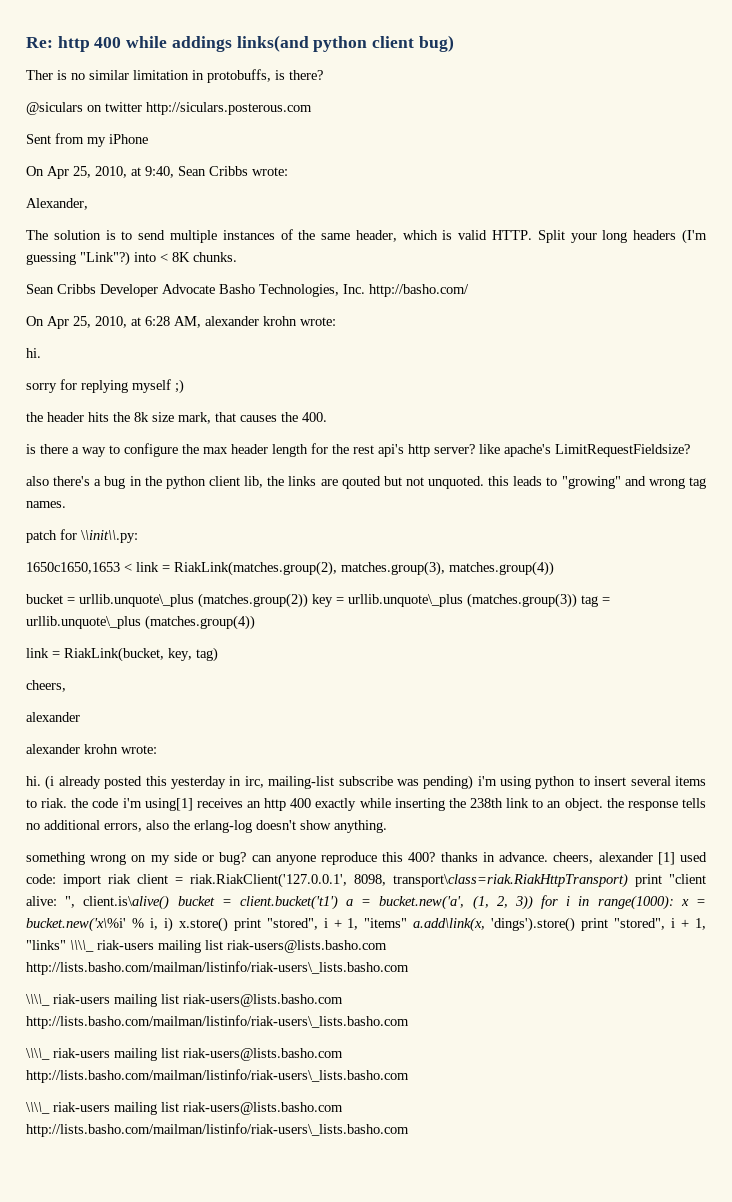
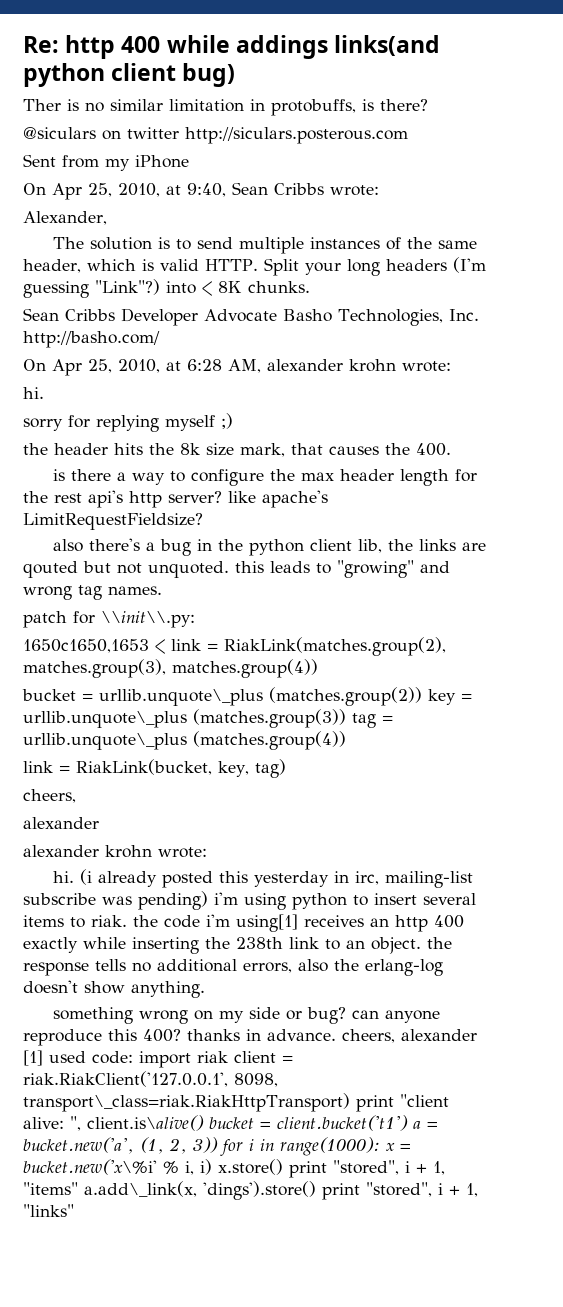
[393,873,628,888] transport\class=riak.RiakHttpTransport) -> [23,1093,350,1112] transport\_class=riak.RiakHttpTransport)
[413,917,486,932] a.add\link(x, -> [84,1181,197,1197] a.add\_link(x,
[70,940,387,953] [26,961,409,975] [26,994,343,1007] [26,1015,409,1029] [26,1048,343,1061] [26,1069,409,1083] [26,1102,343,1115] [26,1123,409,1137] \\\\_ riak-users mailing list riak-users@lists.basho.com http://lists.basho.com/mailman/listinfo/riak-users\_lists.basho.com // \\\\_ riak-users mailing list riak-users@lists.basho.com http://lists.basho.com/mailman/listinfo/riak-users\_lists.basho.com // \\\\_ riak-users mailing list riak-users@lists.basho.com http://lists.basho.com/mailman/listinfo/riak-users\_lists.basho.com // \\\\_ riak-users mailing list riak-users@lists.basho.com http://lists.basho.com/mailman/listinfo/riak-users\_lists.basho.com -> (74, 1210) none

